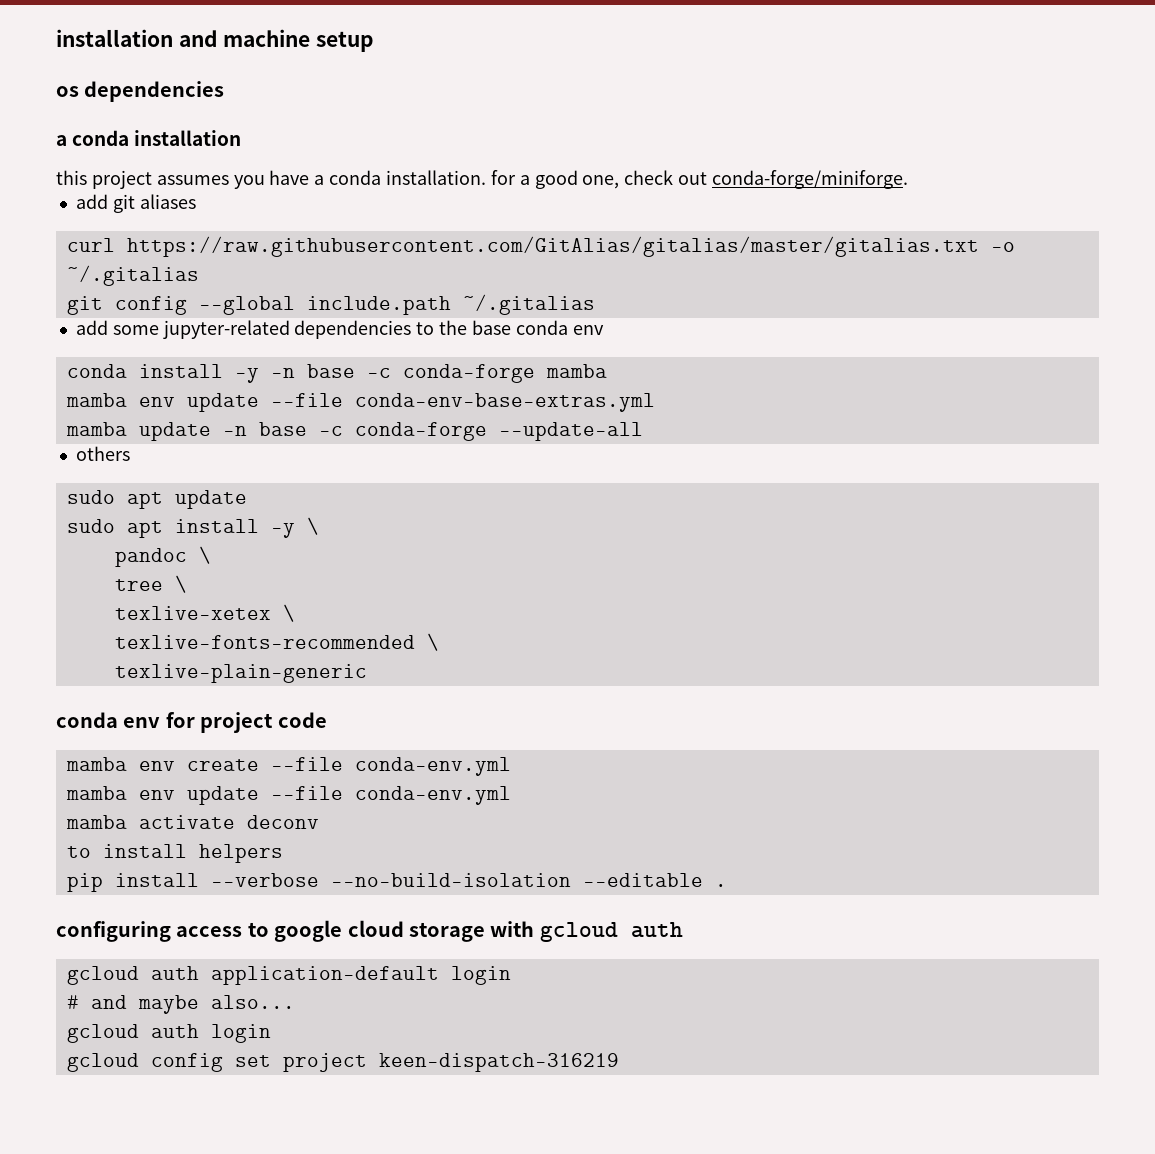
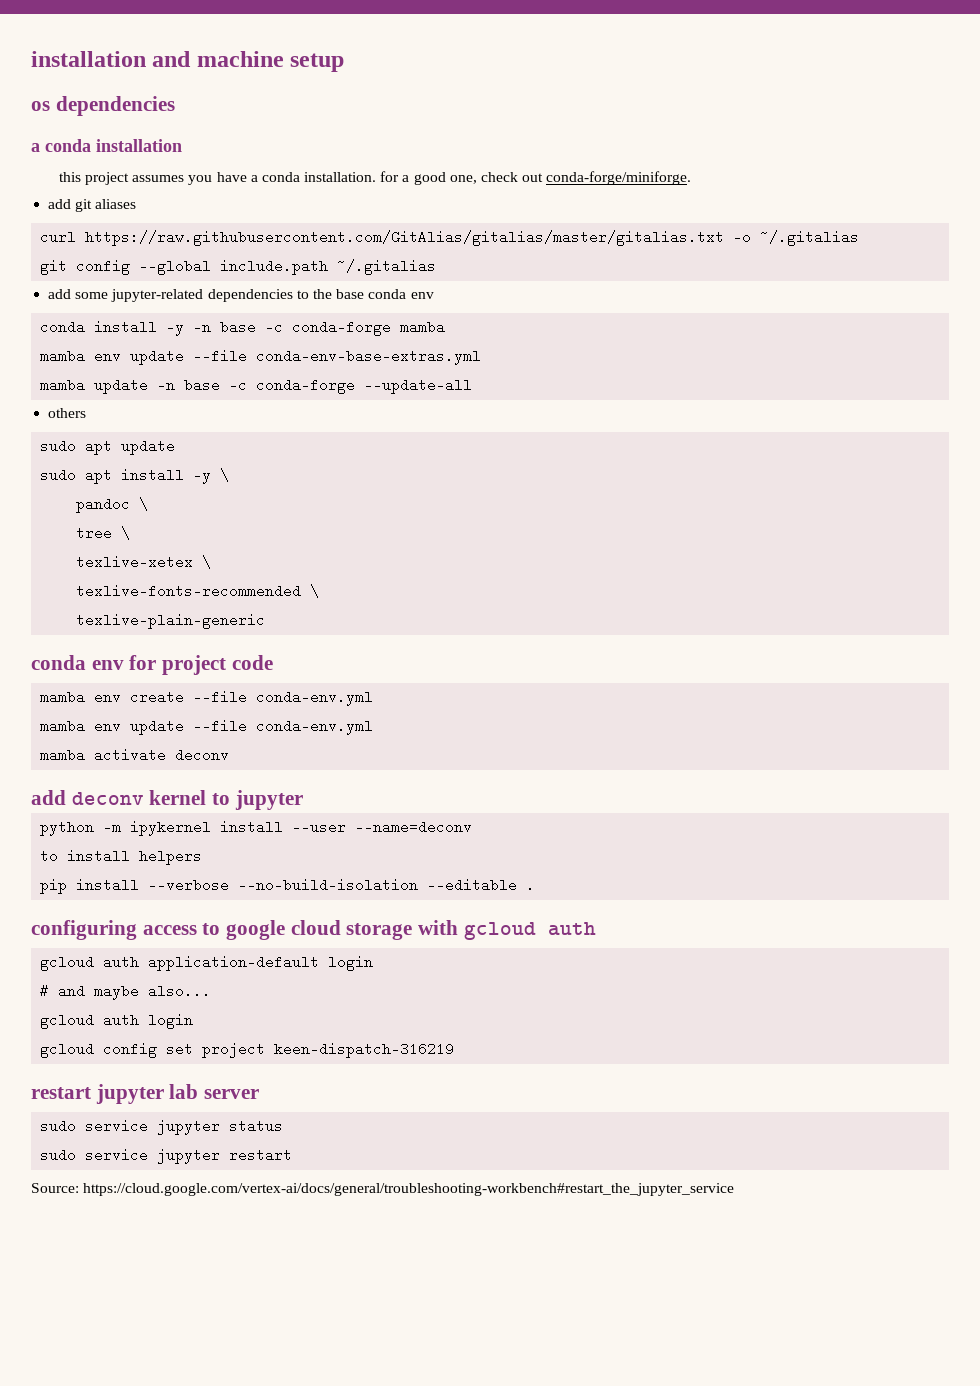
(319, 822) none -> [31,790,303,810] [40,820,473,836] // add deconv kernel to jupyter // python -m ipykernel install --user --name=deconv
(619, 1062) none -> [31,1084,260,1104] [40,1119,284,1135] [40,1148,293,1164] [31,1183,735,1196] // restart jupyter lab server // sudo service jupyter status // sudo service jupyter restart // Source: https://cloud.google.com/vertex-ai/docs/general/troubleshooting-workbench#restart_the_jupyter_service

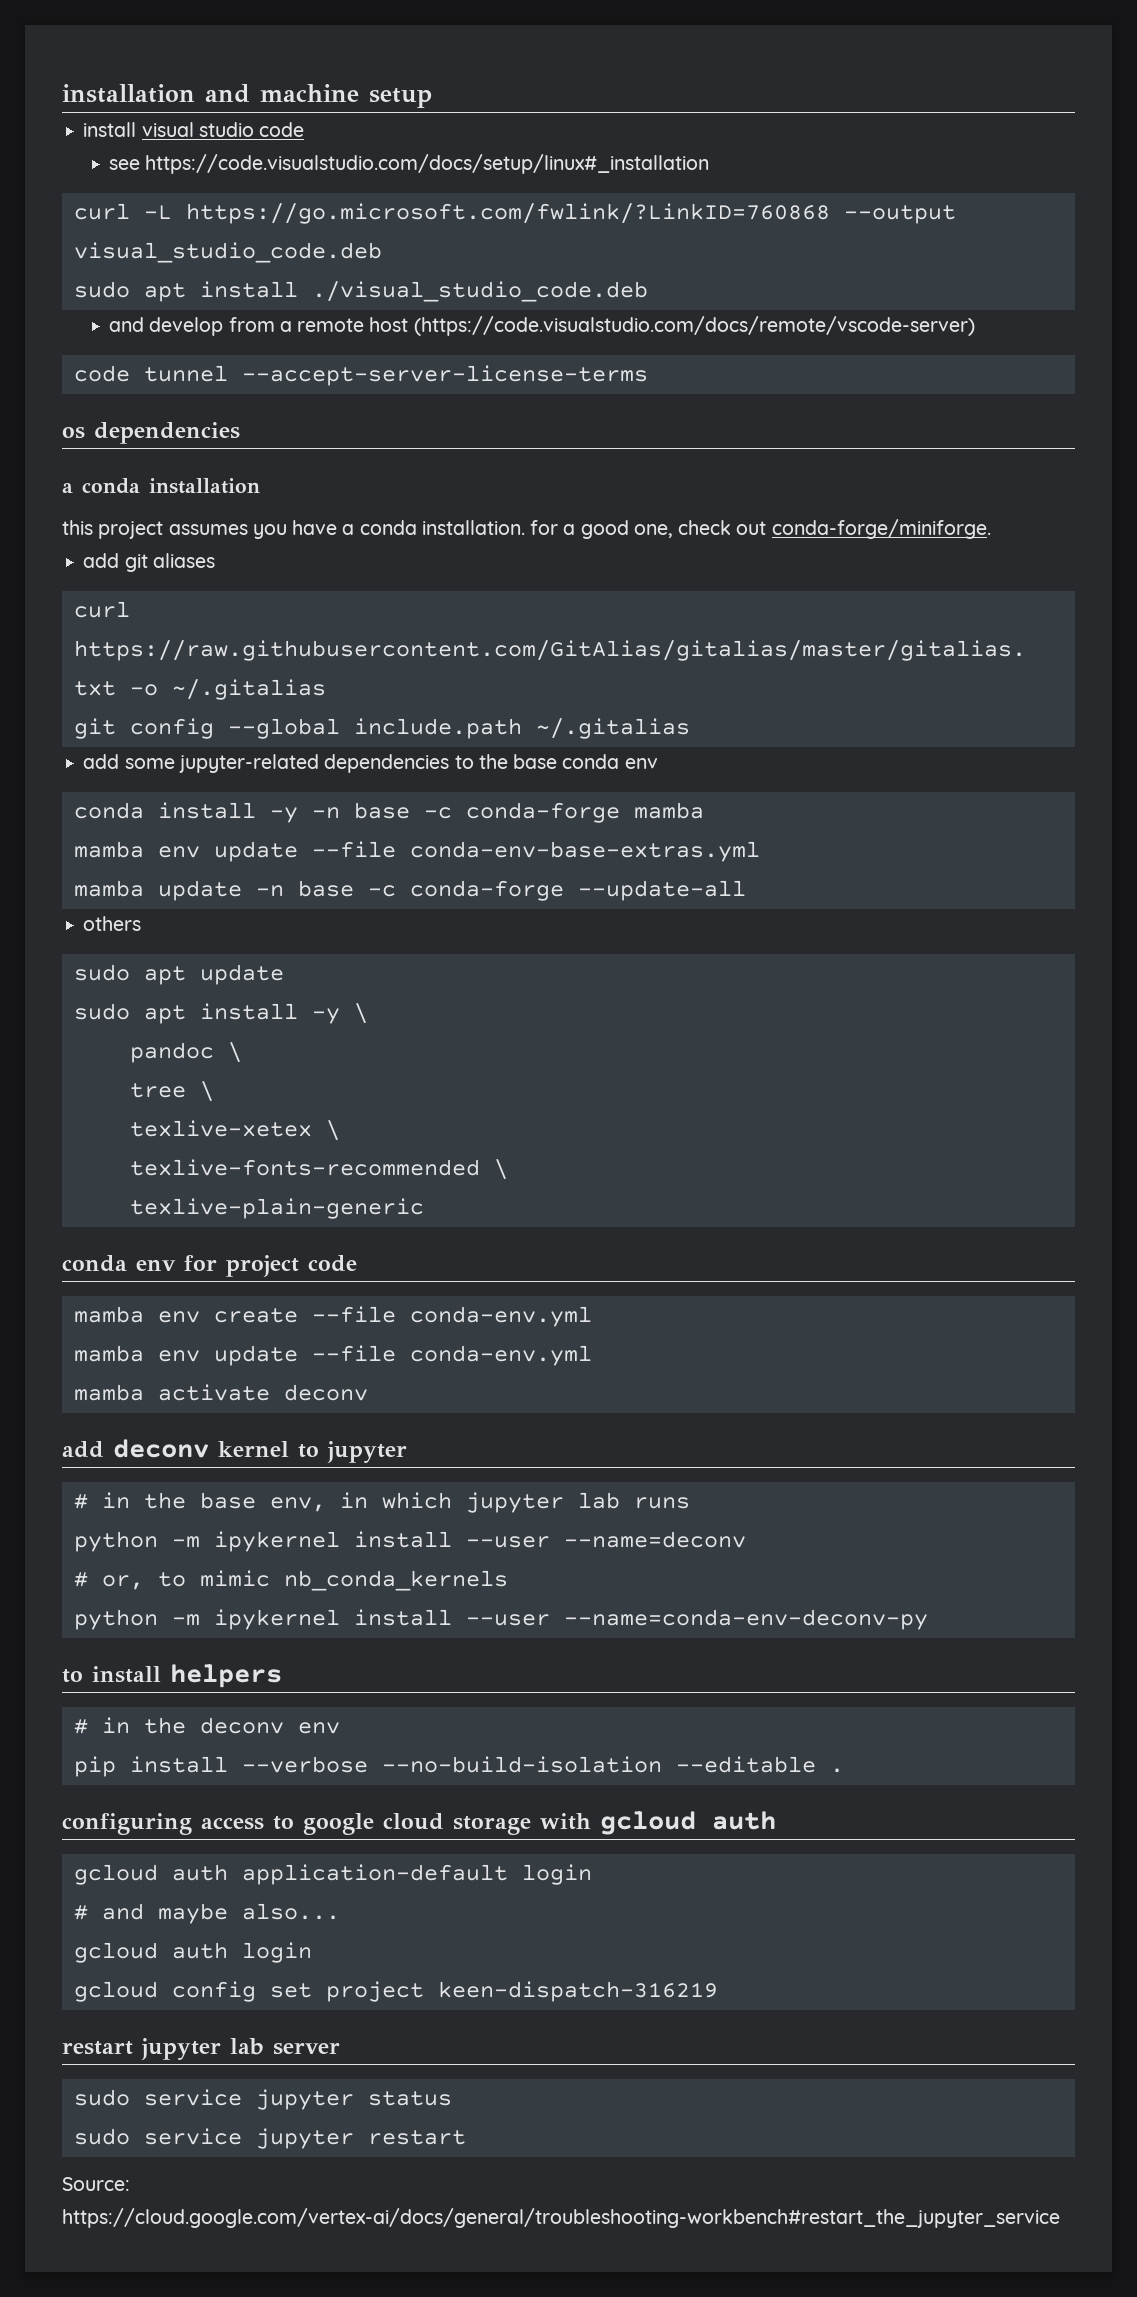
(345, 62) none -> [83,122,305,137] [109,154,710,174] [73,203,956,224] [73,242,382,263] [73,281,648,302] [109,316,975,336] [73,365,648,386] // install visual studio code // see https://code.visualstudio.com/docs/setup/linux#_installation // curl -L https://go.microsoft.com/fwlink/?LinkID=760868 --output visual_studio_code.deb // sudo apt install ./visual_studio_code.deb // and develop from a remote host (https://code.visualstudio.com/docs/remote/vscode-server) // code tunnel --accept-server-license-terms
(303, 800) none -> [73,1492,690,1513] // # in the base env, in which jupyter lab runs
[40,849,203,865] to install helpers -> [73,1570,508,1591] [73,1609,928,1630] [62,1664,282,1688] [73,1717,340,1734] # or, to mimic nb_conda_kernels // python -m ipykernel install --user --name=conda-env-deconv-py // to install helpers // # in the deconv env

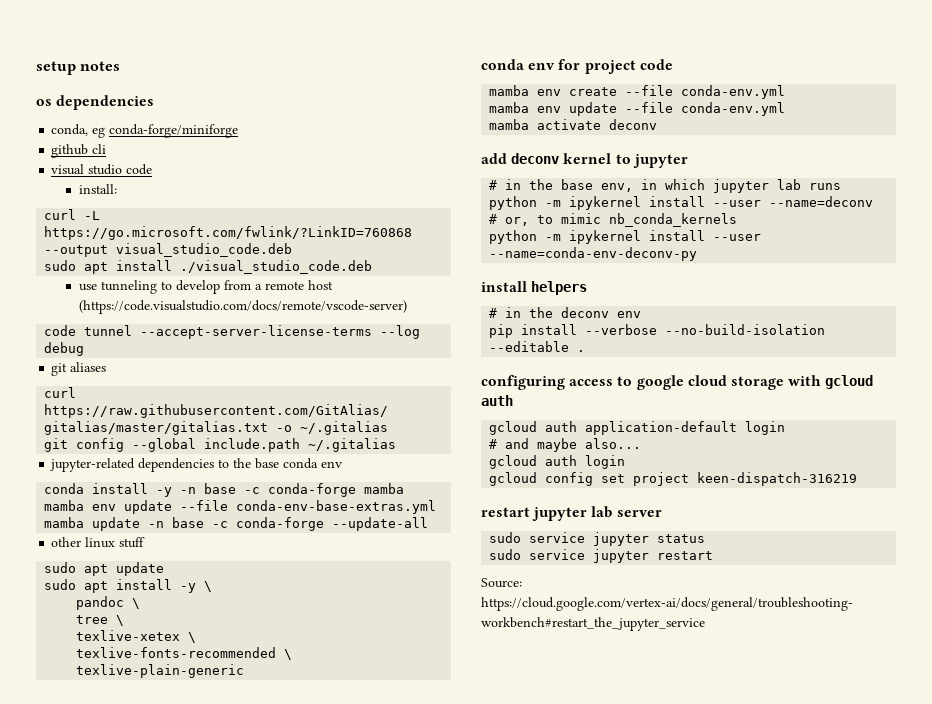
[62,84,432,108] [83,122,137,137] installation and machine setup // install -> [36,61,121,75] [36,95,155,110] [51,124,239,138] [51,144,107,158] setup notes // os dependencies // conda, eg conda-forge/miniforge // github cli //
[109,154,710,174] see https://code.visualstudio.com/docs/setup/linux#_installation -> [78,184,117,194] install:
[109,317,145,332] and -> [78,280,172,294] use tunneling to
[62,422,240,444] [62,478,260,494] [62,519,991,539] [83,553,120,568] // os dependencies // a conda installation // this project assumes you have a conda installation. for a good one, check out conda-forge/miniforge. // add -> [380,325,421,339] [44,342,85,356] --log debug //
[83,754,175,769] add some -> (397, 445) none
[83,916,142,931] others -> [51,537,146,548] other linux stuff
[62,1669,83,1683] to -> (698, 254) none

